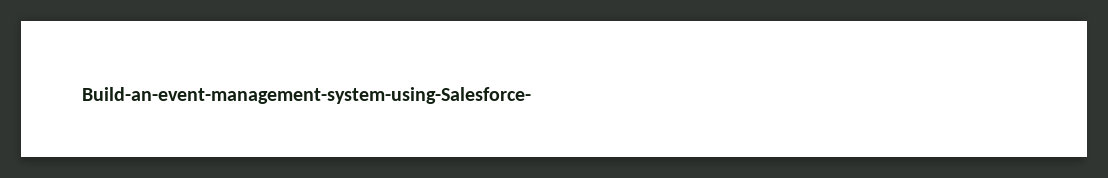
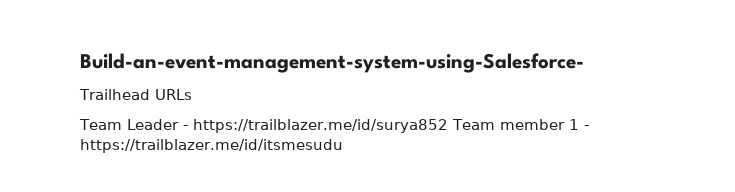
(531, 95) none -> [79,89,192,100] [79,119,589,133] [80,139,343,153] // Trailhead URLs // Team Leader - https://trailblazer.me/id/surya852 Team member 1 - https://trailblazer.me/id/itsmesudu

